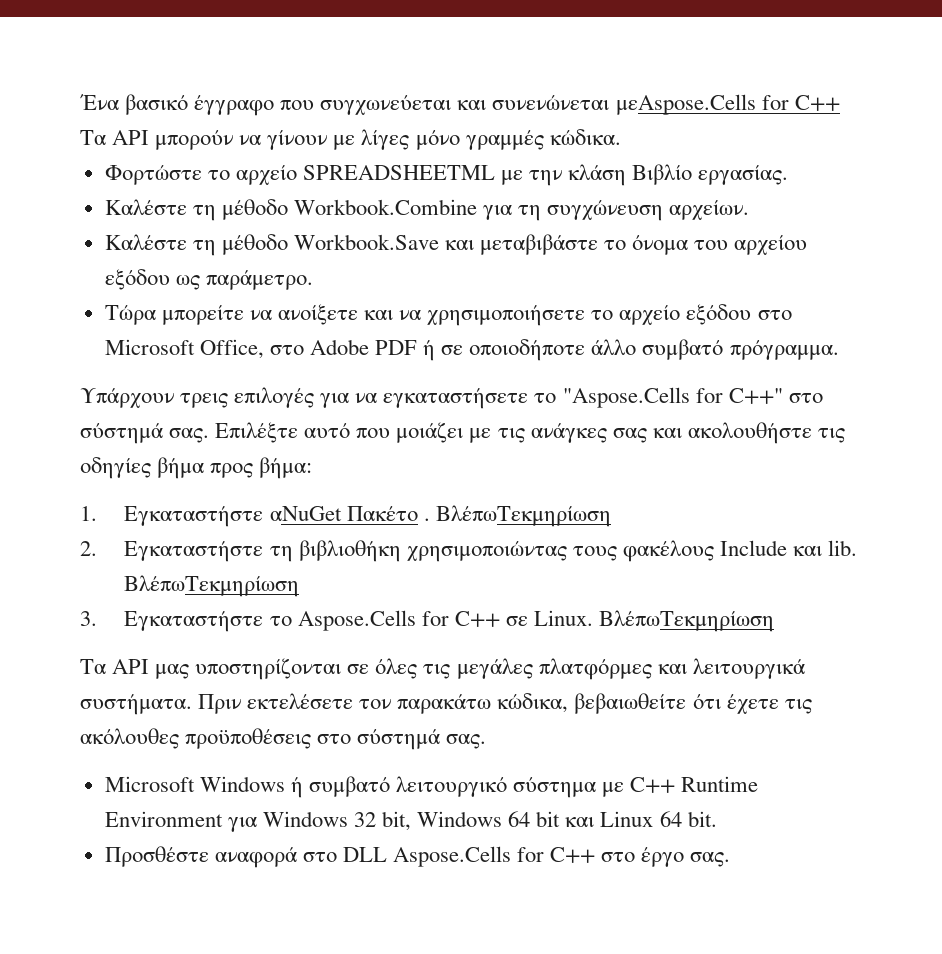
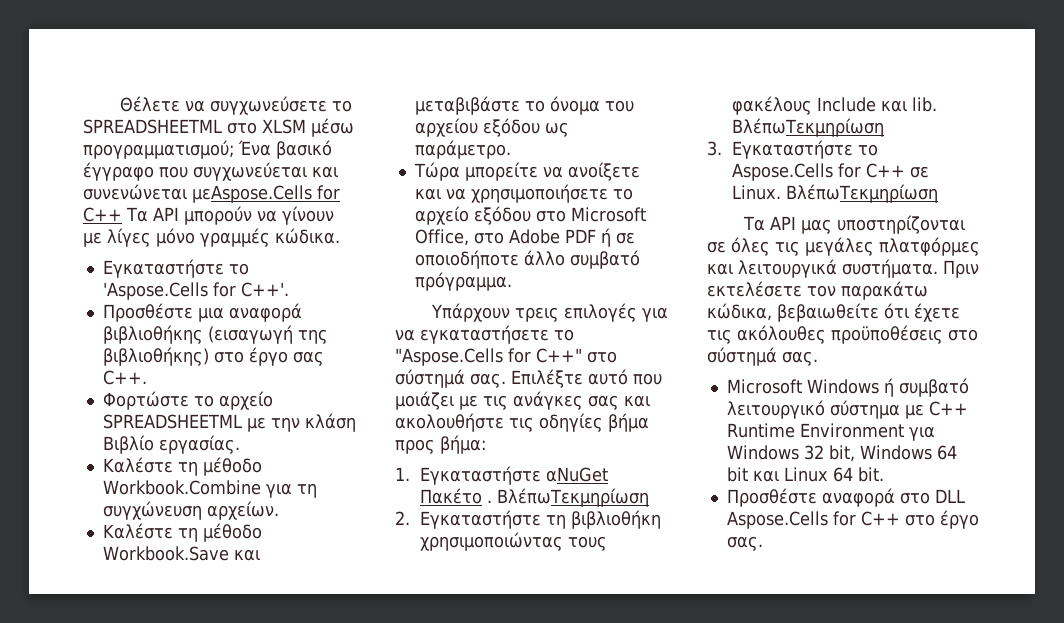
(80, 102) none -> [119,96,352,115] [83,118,354,137] [83,140,234,159] Θέλετε να συγχωνεύσετε το SPREADSHEETML στο XLSM μέσω προγραμματισμού;
(621, 137) none -> [102,259,249,278] [102,282,289,300] [102,303,302,322] [102,325,328,344] [102,347,324,366] [102,370,147,385] // Εγκαταστήστε το 'Aspose.Cells for C++'. // Προσθέστε μια αναφορά βιβλιοθήκης (εισαγωγή της βιβλιοθήκης) στο έργο σας C++.

